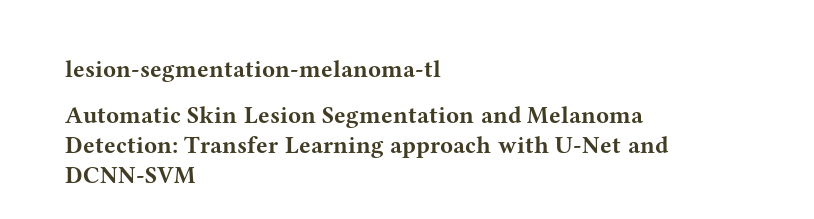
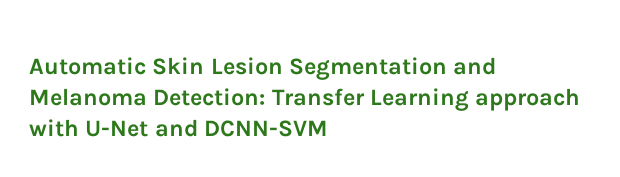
[65,60,441,82] lesion-segmentation-melanoma-tl // -> (29, 66) none

